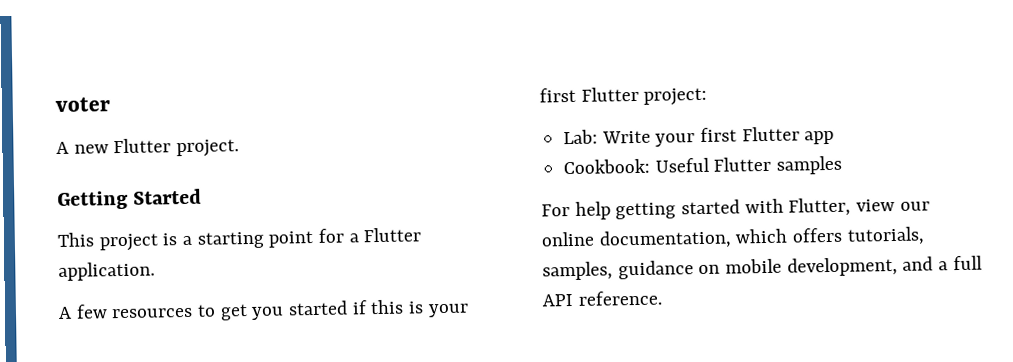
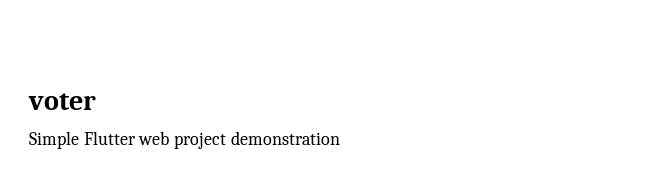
[56,138,240,158] [57,188,203,210] [57,227,422,252] [58,261,155,281] [58,299,469,321] [539,86,708,106] [563,126,835,147] [563,155,843,175] [541,197,930,220] [541,226,925,250] [542,255,983,281] [542,290,662,307] A new Flutter project. // Getting Started // This project is a starting point for a Flutter application. // A few resources to get you started if this is your first Flutter project: // Lab: Write your first Flutter app // Cookbook: Useful Flutter samples // For help getting started with Flutter, view our online documentation, which offers tutorials, samples, guidance on mobile development, and a full API reference. -> [29,131,340,149] Simple Flutter web project demonstration

